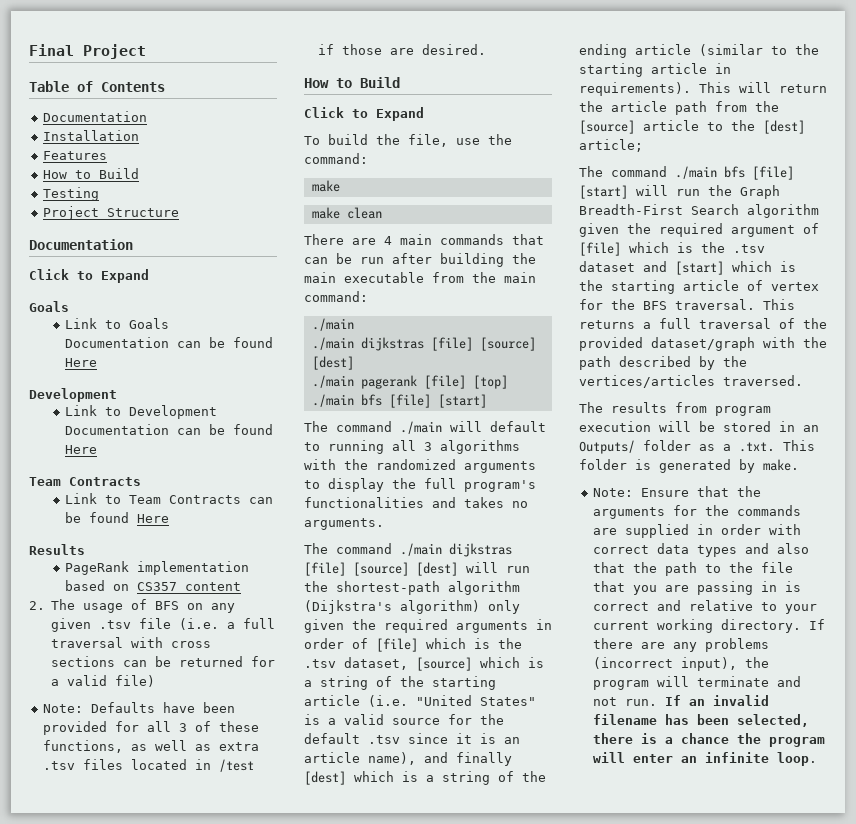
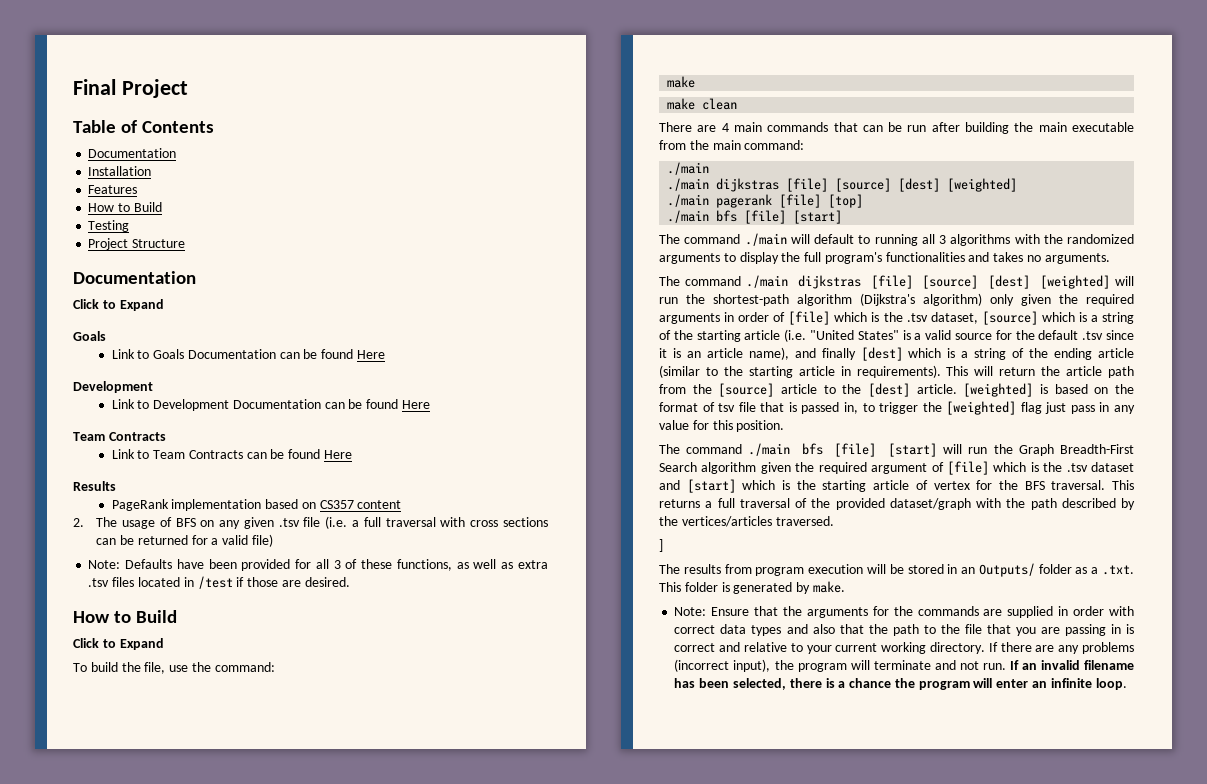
(354, 363) none -> [947,178,1018,192] [weighted]
(458, 569) none -> [1039,275,1110,289] [weighted]
[579,139,643,152] article; -> [916,383,1134,397] [659,401,1135,415] [659,420,785,432] article. [weighted] is based on the format of tsv file that is passed in, to trigger the [weighted] flag just pass in any value for this position.
(803, 380) none -> [659,539,663,552] // ]

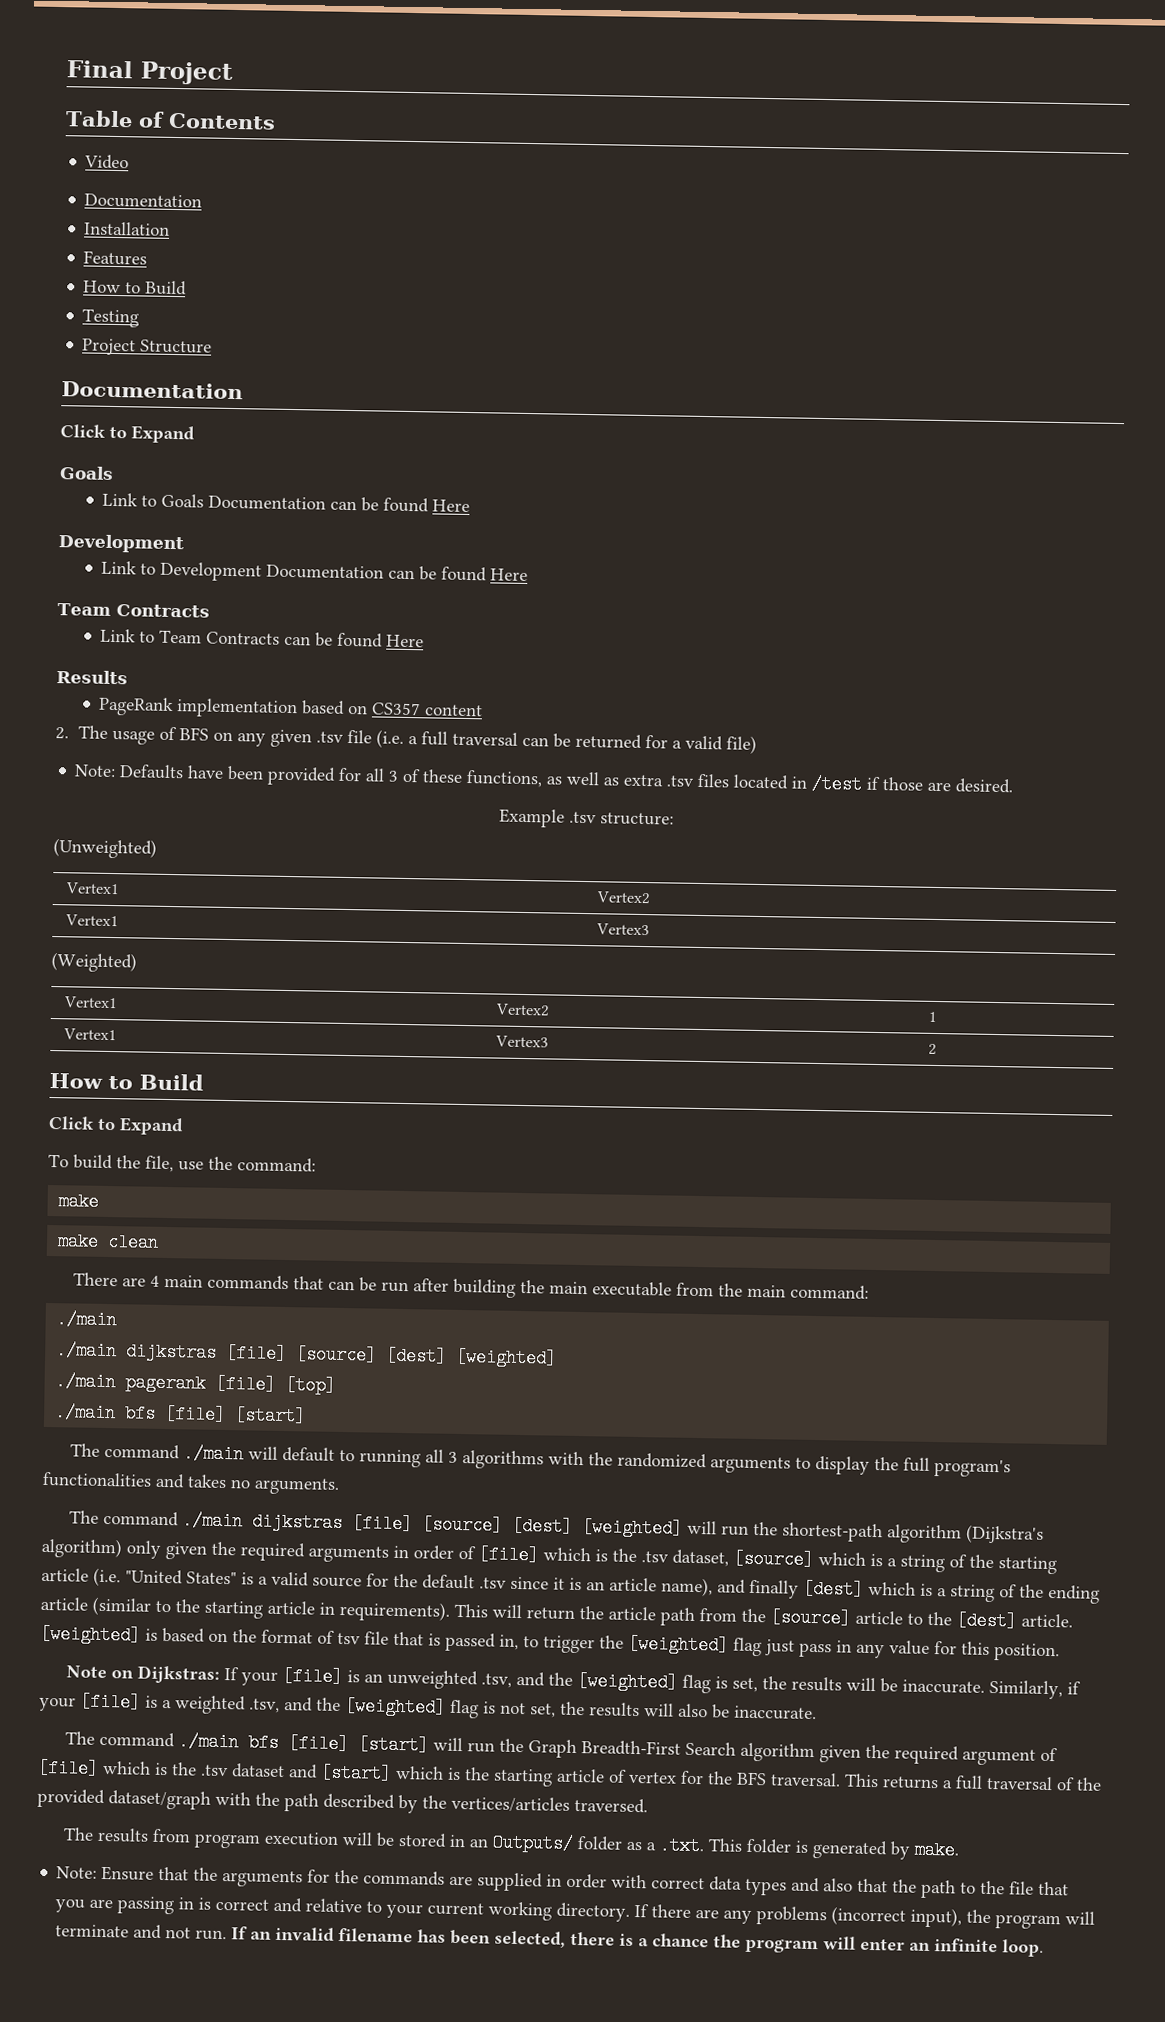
(215, 127) none -> [84,154,130,170] // Video
[440,517,548,527] with cross sections -> (519, 738) none
(350, 582) none -> [498,808,674,828] [53,838,157,859] [64,882,120,895] [595,891,651,905] [64,914,119,927] [595,923,650,936] [51,952,137,973] [62,996,118,1009] [494,1003,550,1017] [927,1011,938,1023] [62,1028,117,1041] [494,1035,549,1048] [927,1043,937,1055] // Example .tsv structure: // (Unweighted) // Vertex1 | Vertex2 // Vertex1 | Vertex3 // (Weighted) // Vertex1 | Vertex2 | 1 // Vertex1 | Vertex3 | 2
(785, 426) none -> [66,1665,1082,1700] [39,1692,817,1721] // Note on Dijkstras: If your [file] is an unweighted .tsv, and the [weighted] flag is set, the results will be inaccurate. Similarly, if your [file] is a weighted .tsv, and the [weighted] flag is not set, the results will also be inaccurate.
[659,539,663,552] // ] -> (648, 1805) none

